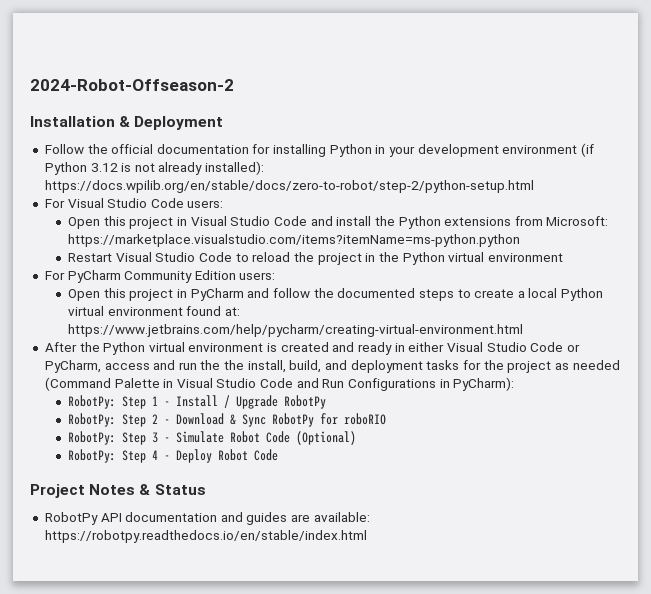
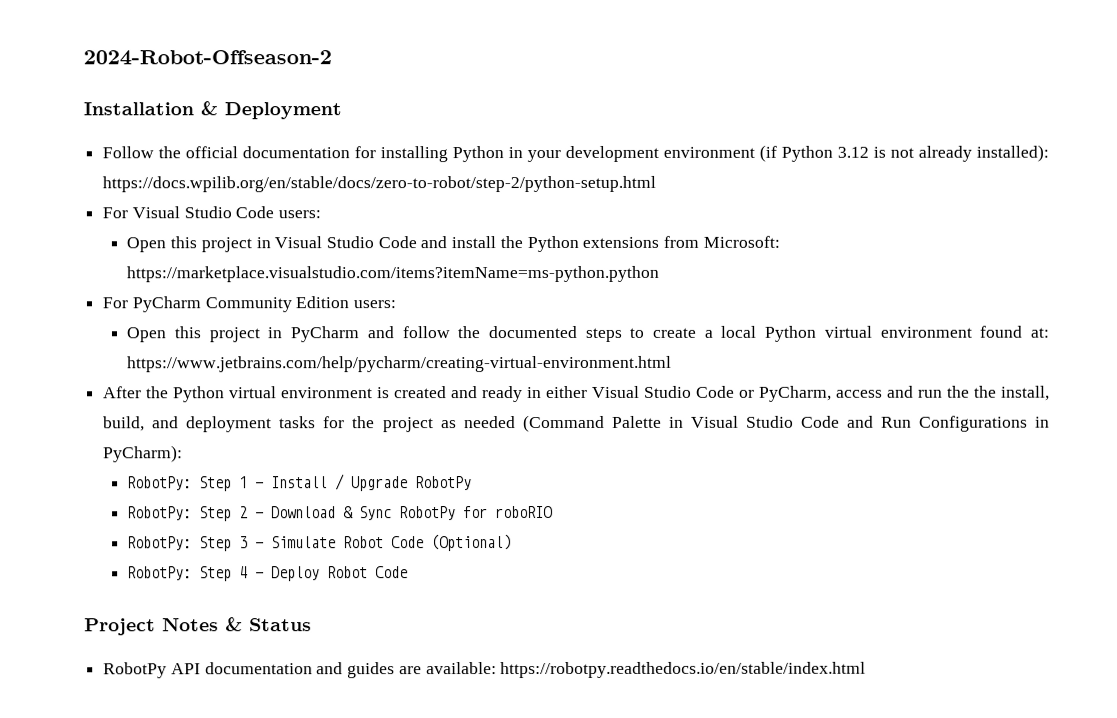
[68,252,563,265] // Restart Visual Studio Code to reload the project in the Python virtual environment -> (660, 274) none

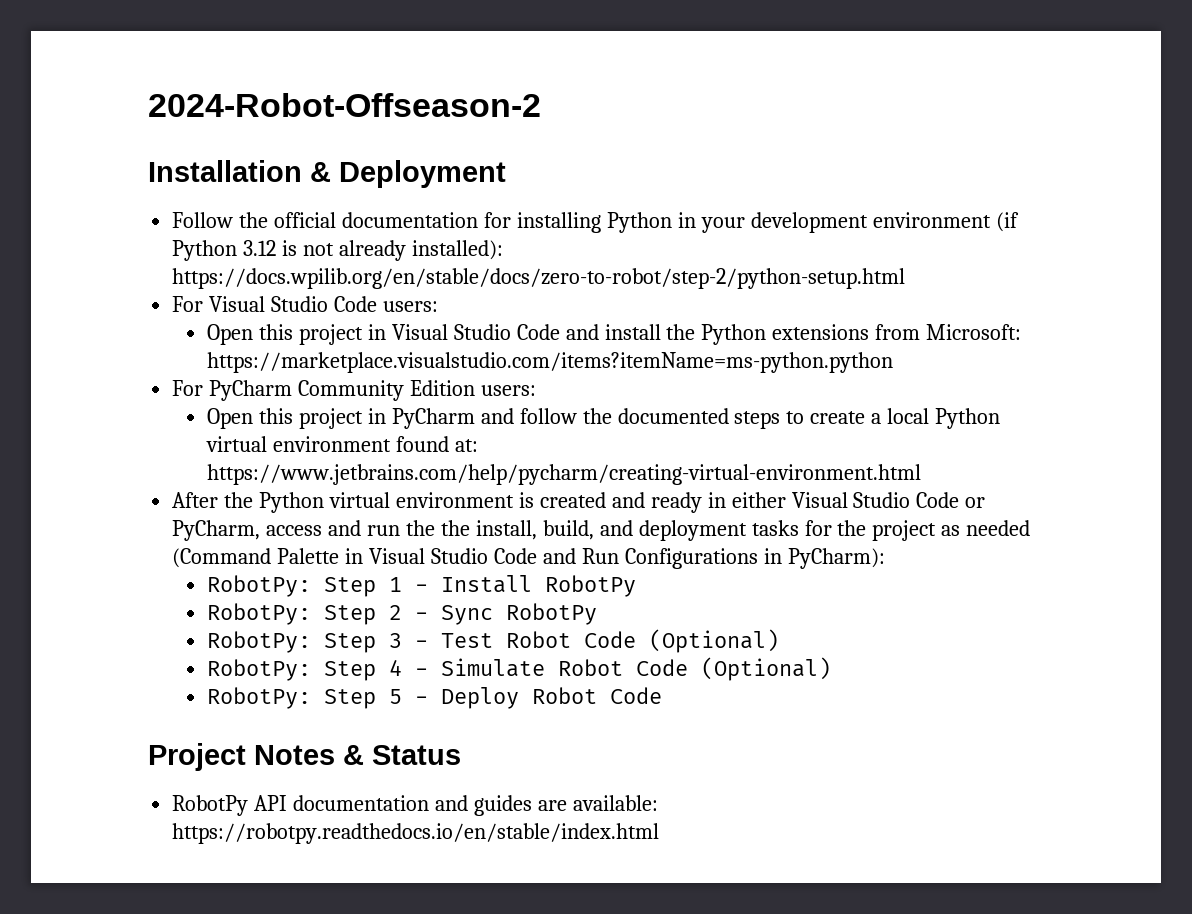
[335,474,409,492] / Upgrade -> (532, 584) none
[271,506,355,519] Download & -> (428, 616) none
[463,506,554,519] for roboRIO -> (597, 614) none
(265, 545) none -> [440,629,779,653] [206,659,428,681] Test Robot Code (Optional) // RobotPy: Step 4 -
[239,566,249,579] 4 -> [388,689,402,704] 5

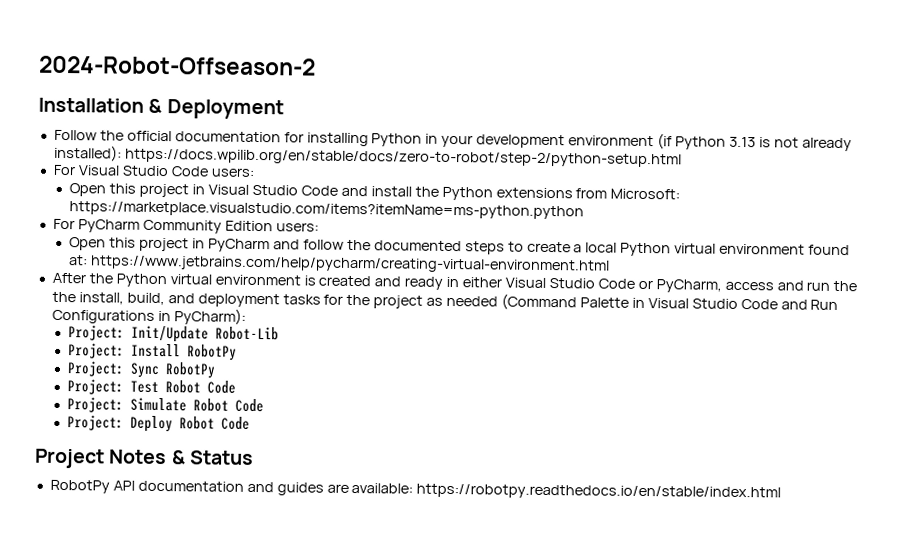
[243,240,277,256] 3.12 -> [728,136,756,148] 3.13
[206,575,636,597] [206,603,597,625] [206,629,779,653] [206,657,831,681] [206,687,428,709] RobotPy: Step 1 - Install RobotPy // RobotPy: Step 2 - Sync RobotPy // RobotPy: Step 3 - Test Robot Code (Optional) // RobotPy: Step 4 - Simulate Robot Code (Optional) // RobotPy: Step 5 - -> [68,325,280,343] [68,343,238,361] [67,361,217,379] [67,379,237,395] [67,397,265,413] [67,415,125,431] Project: Init/Update Robot-Lib // Project: Install RobotPy // Project: Sync RobotPy // Project: Test Robot Code // Project: Simulate Robot Code // Project:

